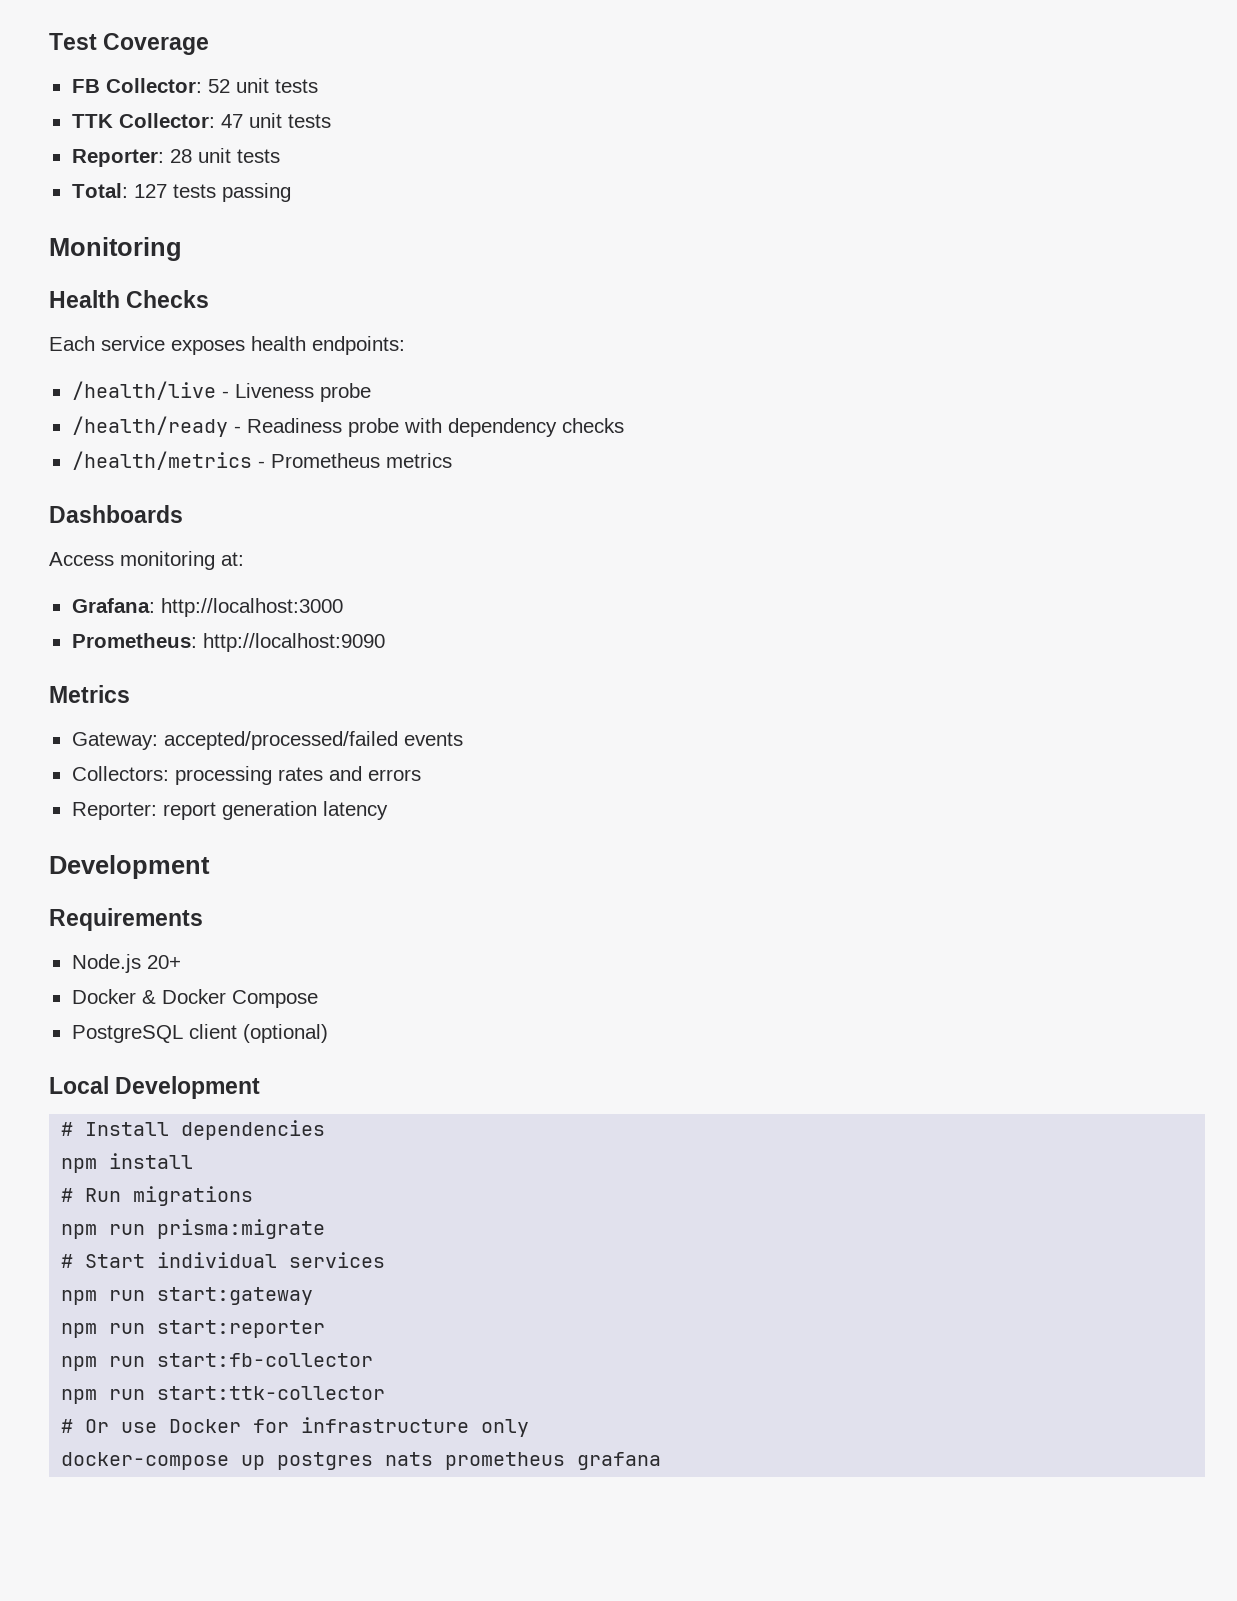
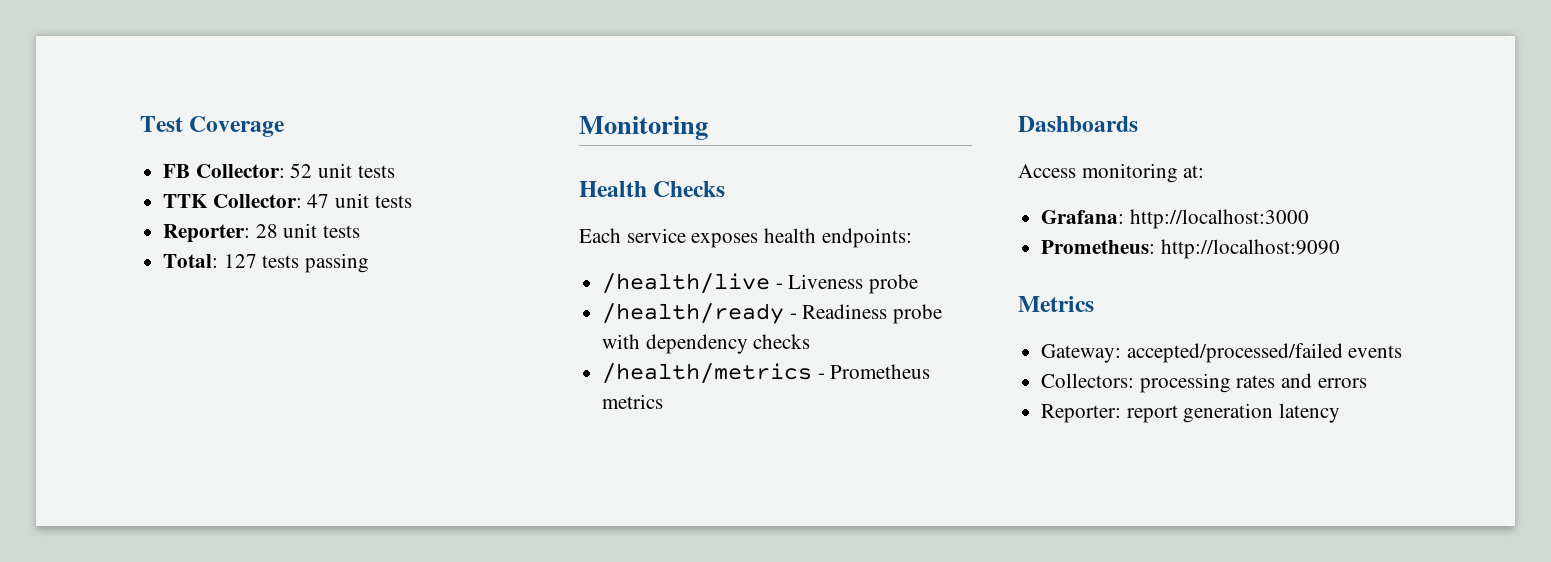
[49,855,210,879] [49,908,203,931] [71,954,181,973] [71,989,318,1008] [71,1024,328,1043] [49,1076,261,1099] [61,1120,326,1140] [61,1153,194,1173] [61,1186,254,1206] [61,1219,326,1239] [61,1252,386,1268] [61,1287,314,1305] [61,1320,326,1338] [61,1353,374,1371] [61,1386,386,1404] [61,1417,530,1437] [61,1452,662,1470] // Development // Requirements // Node.js 20+ // Docker & Docker Compose // PostgreSQL client (optional) // Local Development // # Install dependencies // npm install // # Run migrations // npm run prisma:migrate // # Start individual services // npm run start:gateway // npm run start:reporter // npm run start:fb-collector // npm run start:ttk-collector // # Or use Docker for infrastructure only // docker-compose up postgres nats prometheus grafana -> (1341, 413) none

